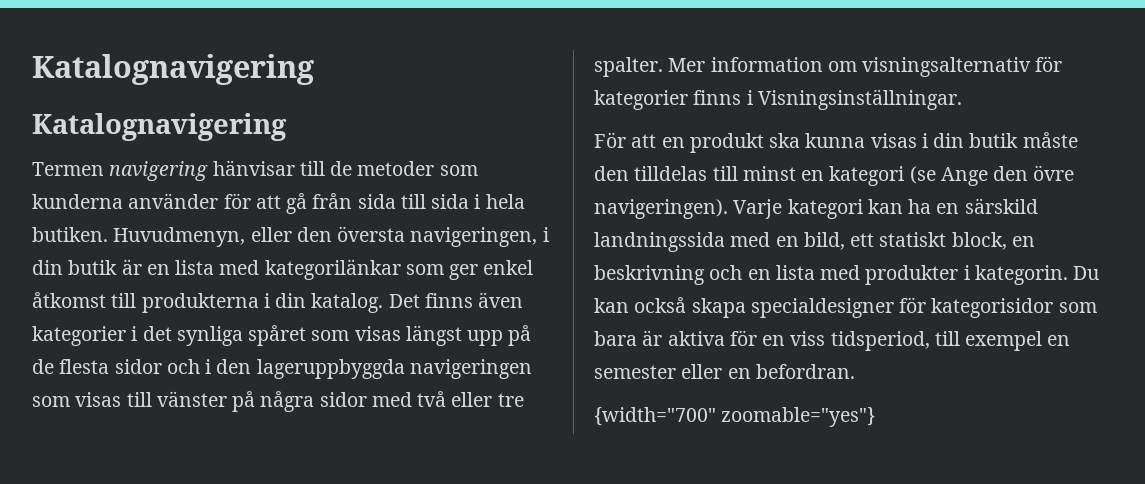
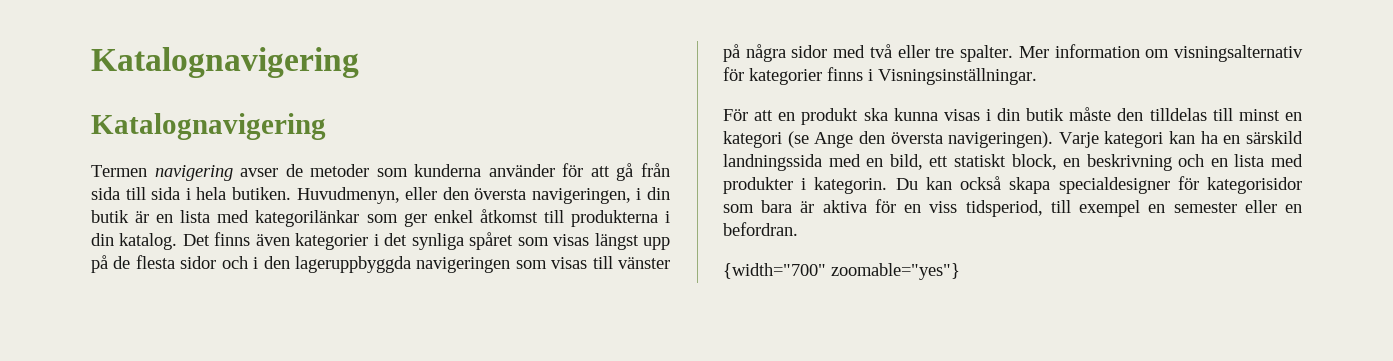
[212,160,325,176] hänvisar till -> [240,168,279,177] avser
[1033,165,1075,181] övre -> [890,132,943,144] översta

